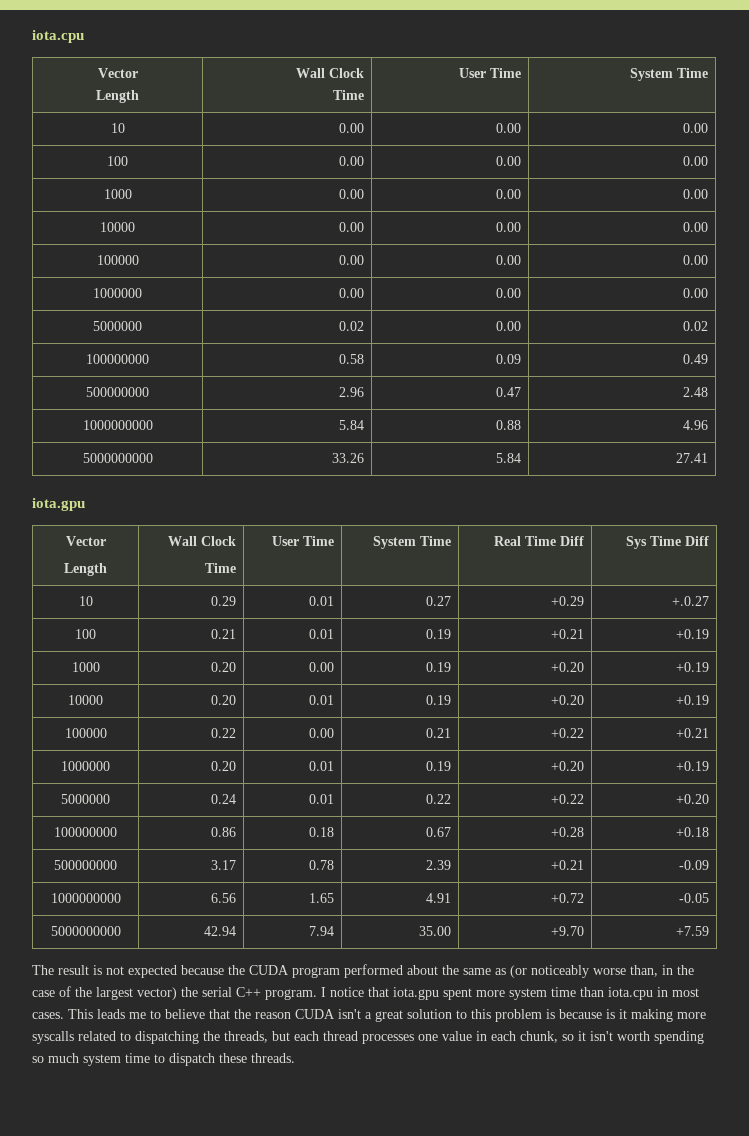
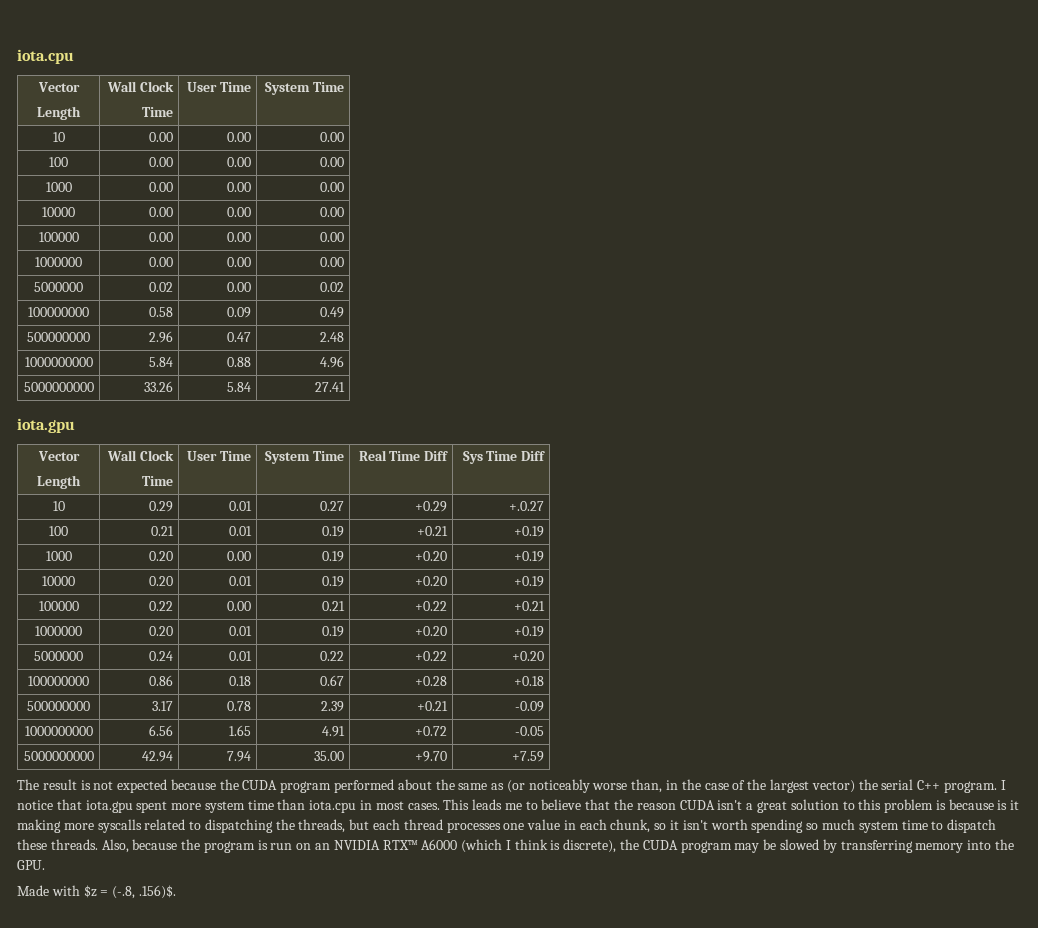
(295, 1058) none -> [101,839,1014,853] [17,860,45,870] [17,885,176,899] Also, because the program is run on an NVIDIA RTX™ A6000 (which I think is discrete), the CUDA program may be slowed by transferring memory into the GPU. // Made with $z = (-.8, .156)$.

